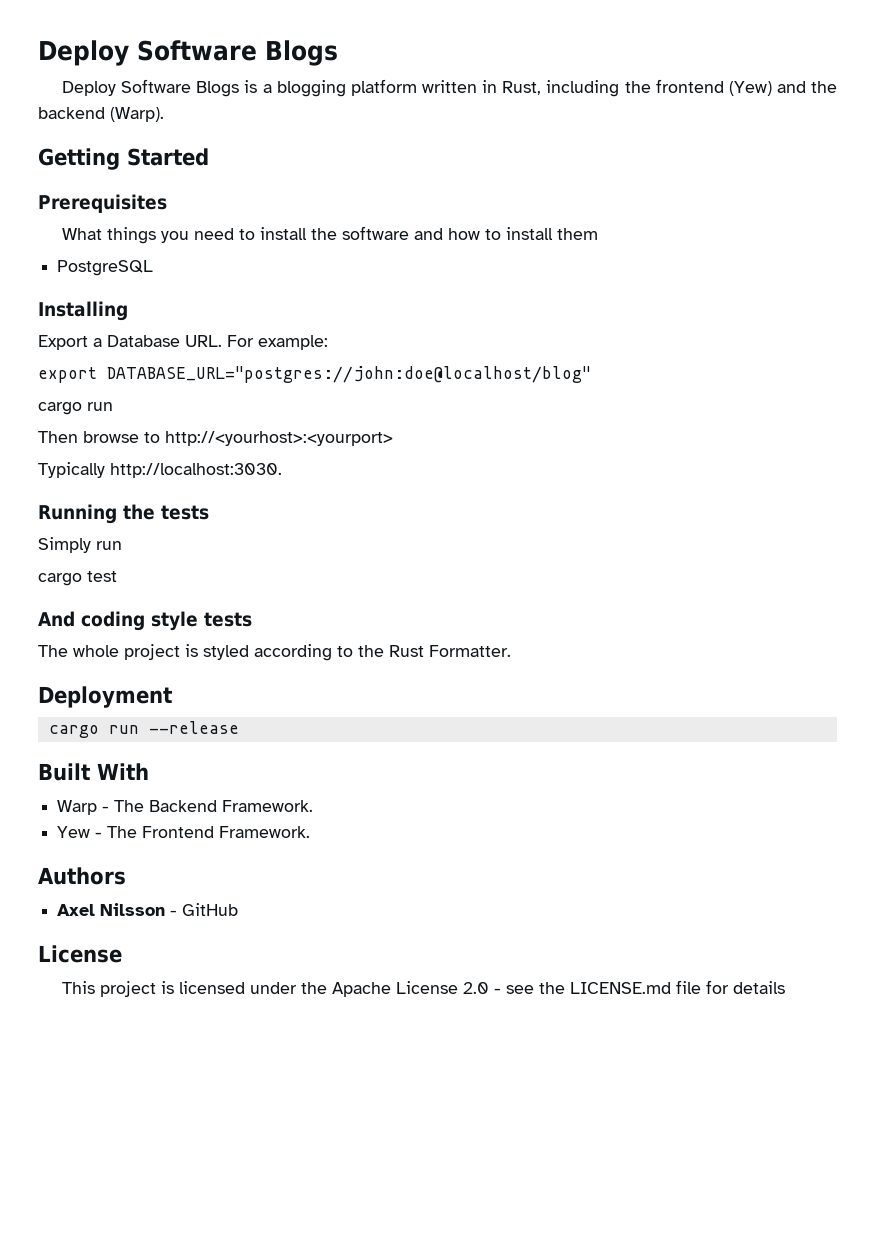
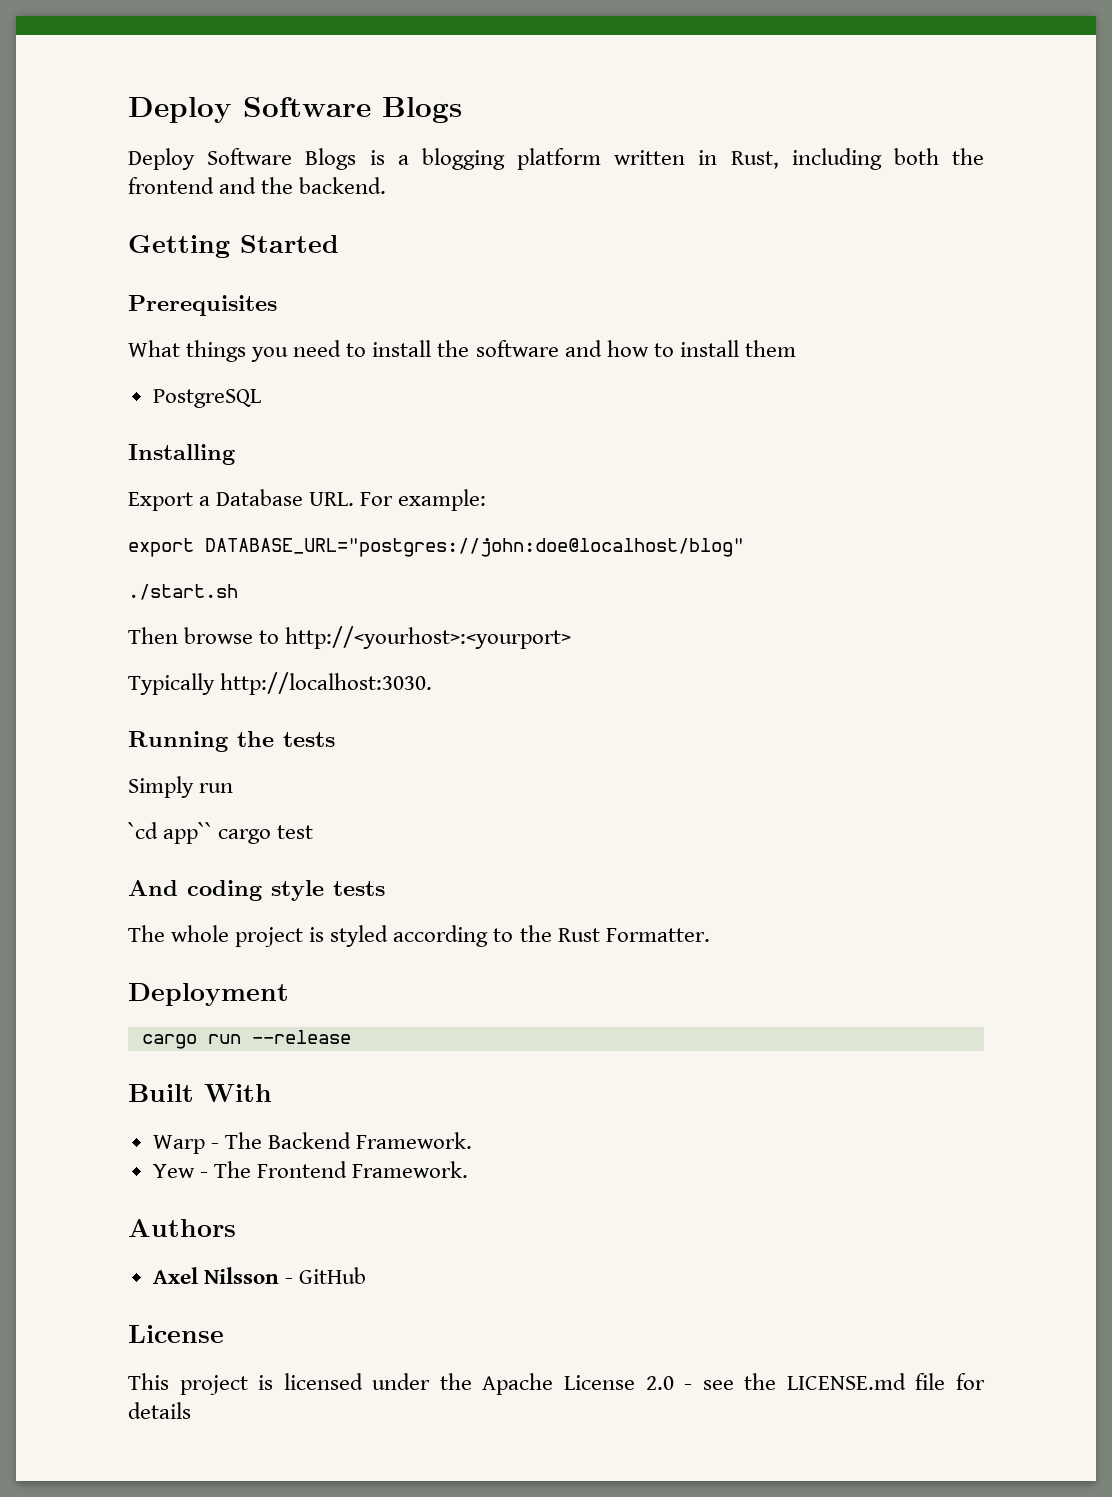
(620, 88) none -> [893,148,939,165] both
[728,81,772,96] (Yew) -> (214, 185) none
[38,107,164,122] backend (Warp). -> [299,177,387,194] backend.
[38,402,113,415] cargo run -> [128,584,238,600] ./start.sh
(122, 545) none -> [128,822,213,844] `cd app``

